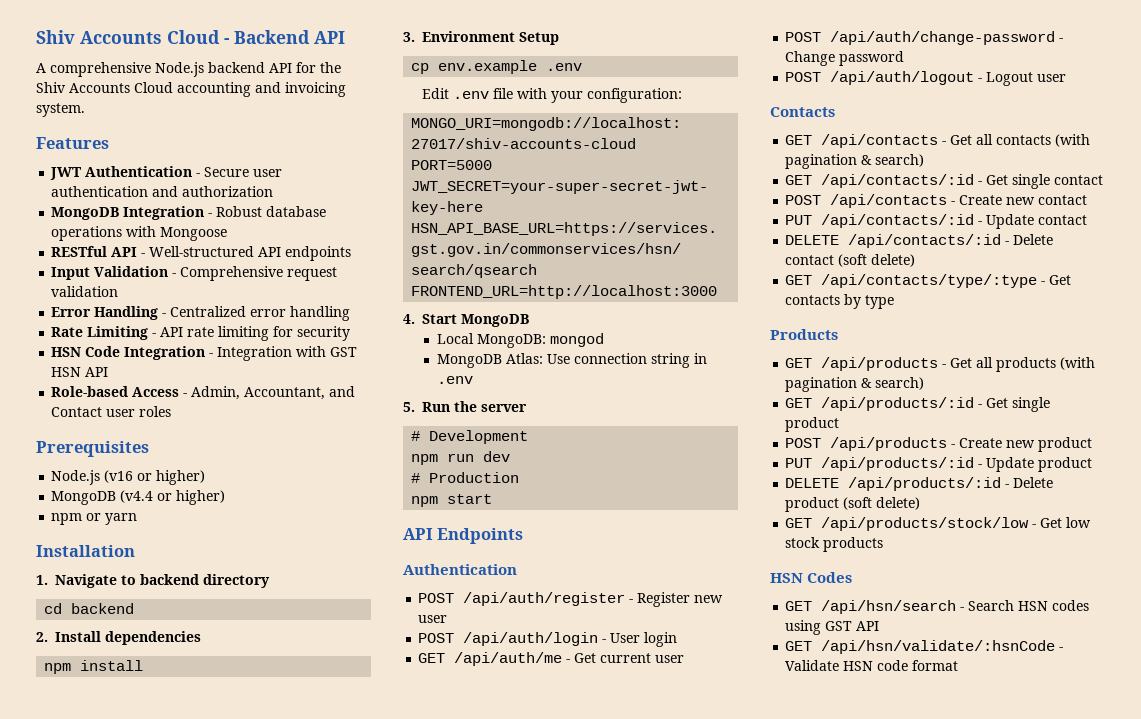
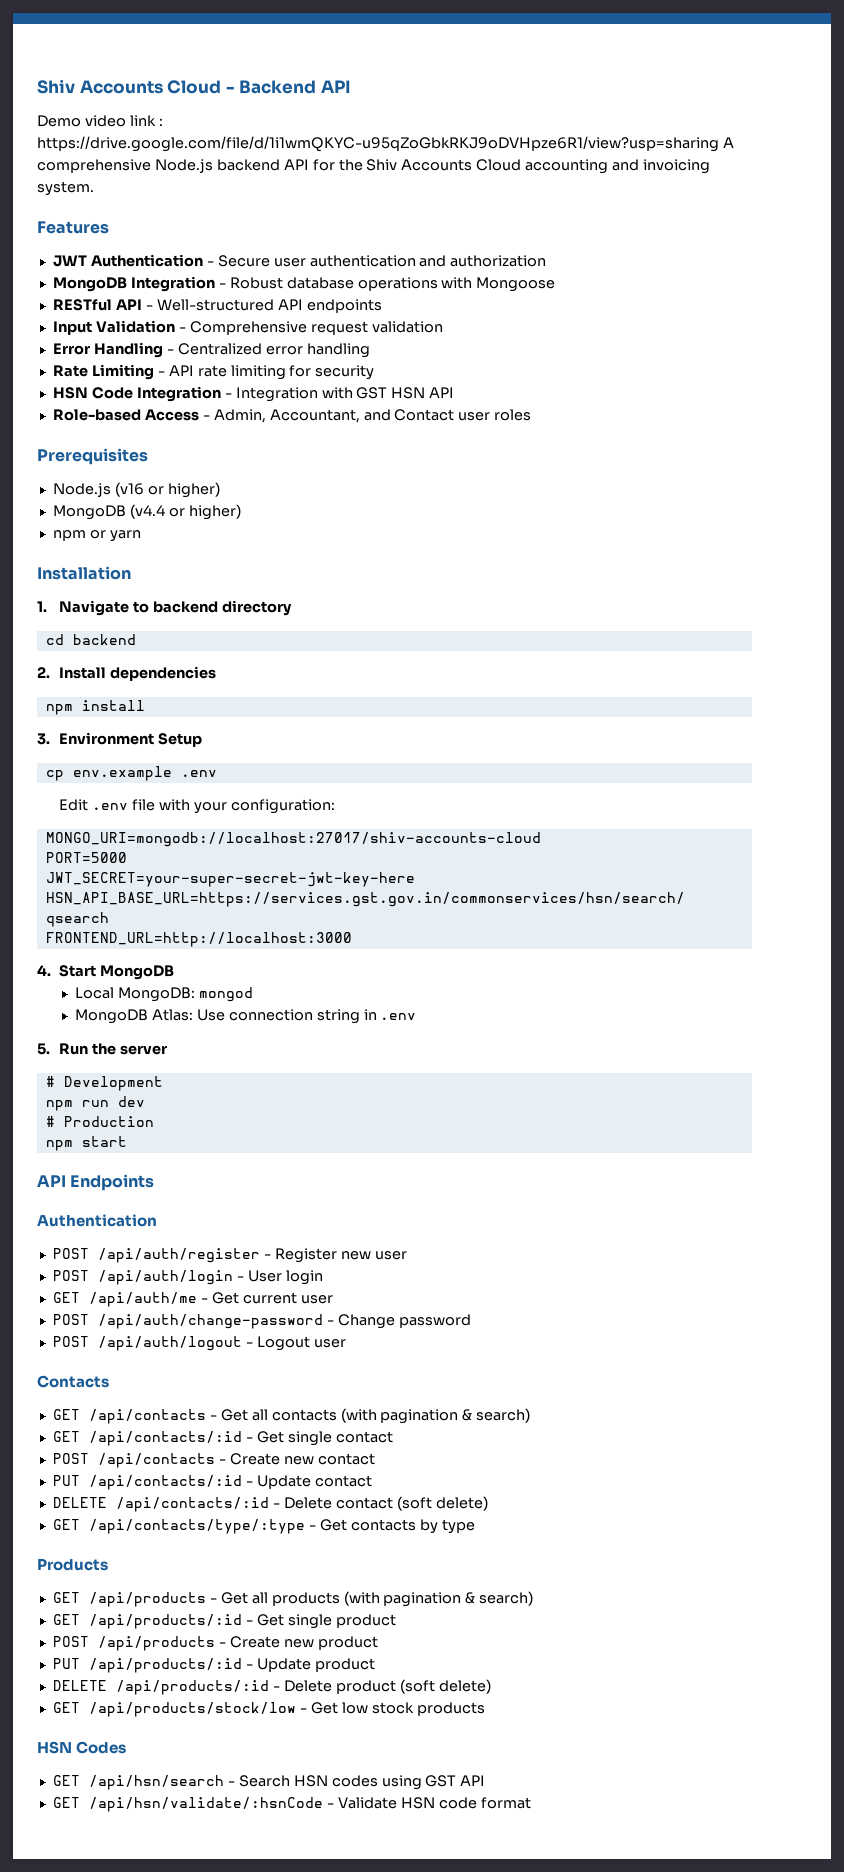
(345, 37) none -> [37,115,163,127] [37,136,719,152] Demo video link : https://drive.google.com/file/d/1i1wmQKYC-u95qZoGbkRKJ9oDVHpze6R1/view?usp=sharing

